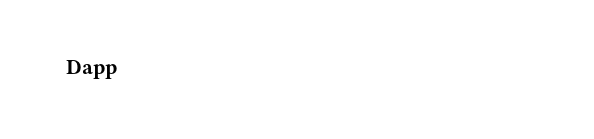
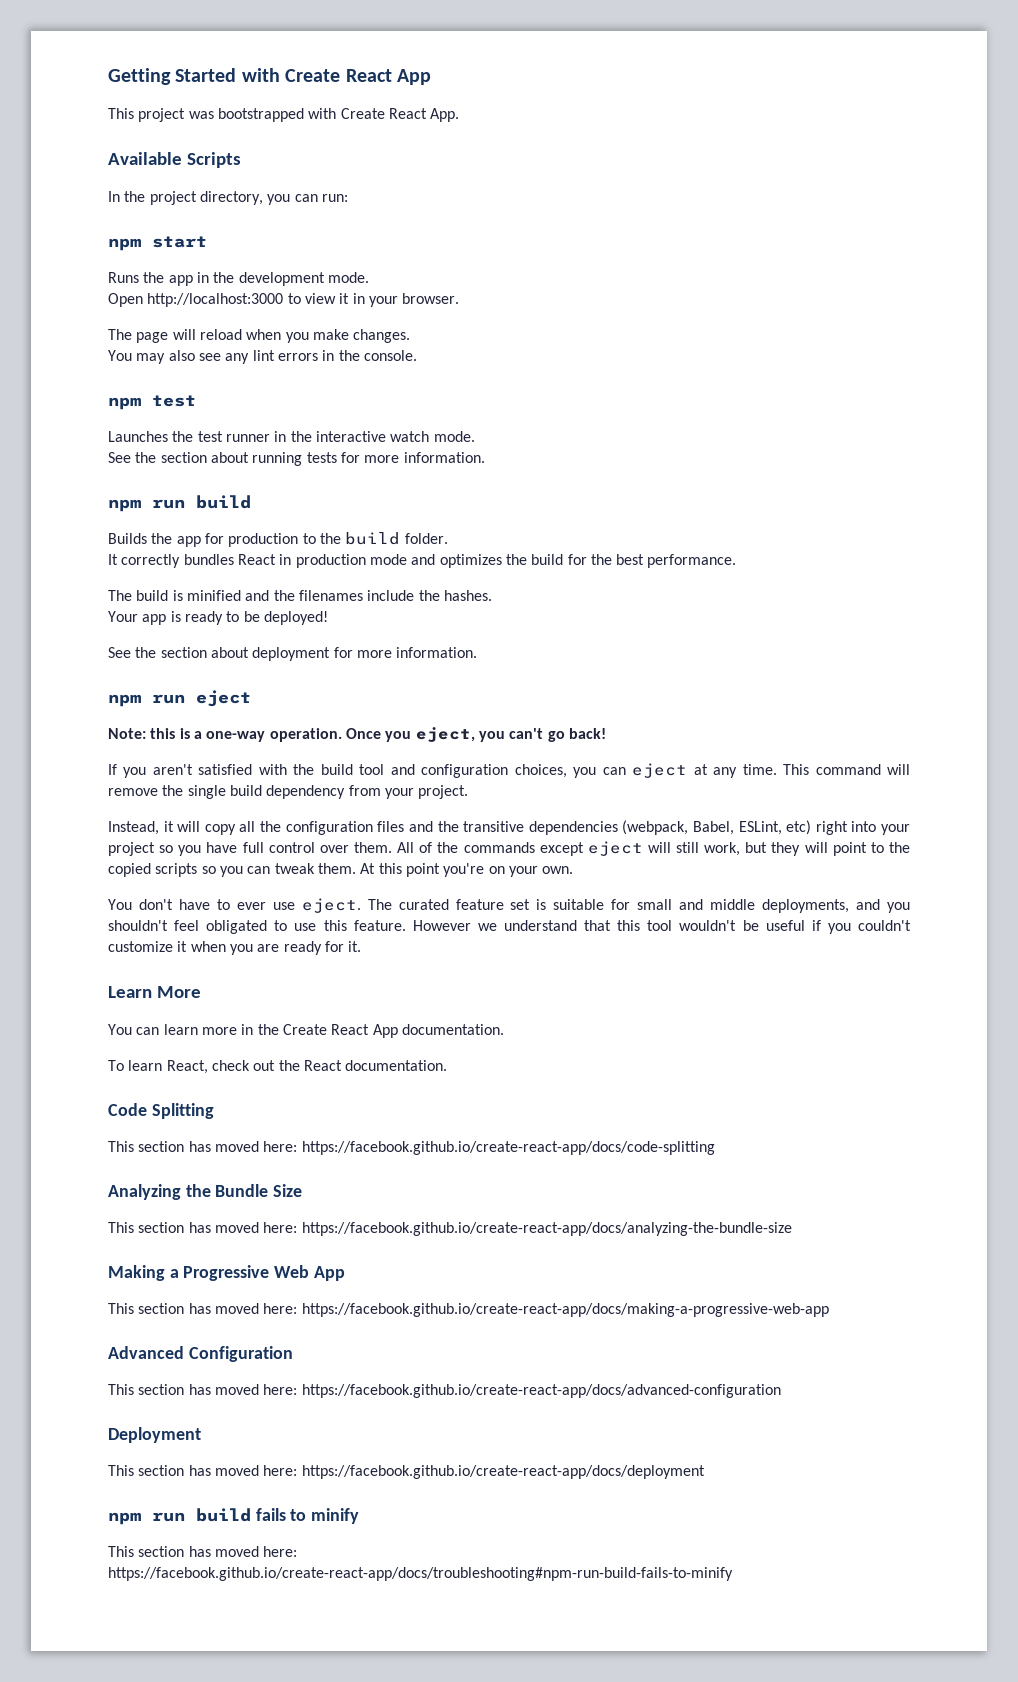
[66,59,117,79] Dapp -> [108,68,431,85] [108,108,460,122] [108,152,241,168] [108,191,348,205] [108,236,207,251] [108,272,369,286] [108,293,460,307] [108,329,411,343] [108,350,417,364] [108,395,196,410] [108,431,475,442] [108,452,485,466] [108,495,251,512] [108,532,448,547] [108,554,737,568] [108,590,492,601] [108,611,328,625] [108,647,478,661] [108,690,251,707] [108,727,606,742] [108,763,911,778] [108,785,469,799] [108,820,910,835] [108,841,910,856] [108,863,574,877] [108,898,910,913] [108,920,911,934] [108,941,362,955] [108,986,201,998] [108,1024,504,1038] [108,1060,448,1074] [108,1103,214,1119] [108,1141,715,1155] [108,1184,303,1200] [108,1222,792,1236] [108,1265,345,1281] [108,1303,829,1317] [108,1346,293,1362] [108,1384,781,1398] [108,1427,201,1443] [108,1465,705,1479] [108,1508,360,1525] [108,1546,298,1557] [108,1567,733,1581] Getting Started with Create React App // This project was bootstrapped with Create React App. // Available Scripts // In the project directory, you can run: // npm start // Runs the app in the development mode. // Open http://localhost:3000 to view it in your browser. // The page will reload when you make changes. // You may also see any lint errors in the console. // npm test // Launches the test runner in the interactive watch mode. // See the section about running tests for more information. // npm run build // Builds the app for production to the build folder. // It correctly bundles React in production mode and optimizes the build for the best performance. // The build is minified and the filenames include the hashes. // Your app is ready to be deployed! // See the section about deployment for more information. // npm run eject // Note: this is a one-way operation. Once you eject, you can't go back! // If you aren't satisfied with the build tool and configuration choices, you can eject at any time. This command will remove the single build dependency from your project. // Instead, it will copy all the configuration files and the transitive dependencies (webpack, Babel, ESLint, etc) right into your project so you have full control over them. All of the commands except eject will still work, but they will point to the copied scripts so you can tweak them. At this point you're on your own. // You don't have to ever use eject. The curated feature set is suitable for small and middle deployments, and you shouldn't feel obligated to use this feature. However we understand that this tool wouldn't be useful if you couldn't customize it when you are ready for it. // Learn More // You can learn more in the Create React App documentation. // To learn React, check out the React documentation. // Code Splitting // This section has moved here: https://facebook.github.io/create-react-app/docs/code-splitting // Analyzing the Bundle Size // This section has moved here: https://facebook.github.io/create-react-app/docs/analyzing-the-bundle-size // Making a Progressive Web App // This section has moved here: https://facebook.github.io/create-react-app/docs/making-a-progressive-web-app // Advanced Configuration // This section has moved here: https://facebook.github.io/create-react-app/docs/advanced-configuration // Deployment // This section has moved here: https://facebook.github.io/create-react-app/docs/deployment // npm run build fails to minify // This section has moved here: https://facebook.github.io/create-react-app/docs/troubleshooting#npm-run-build-fails-to-minify

